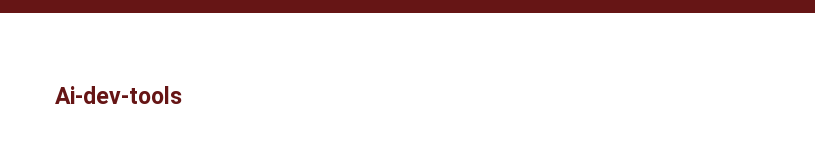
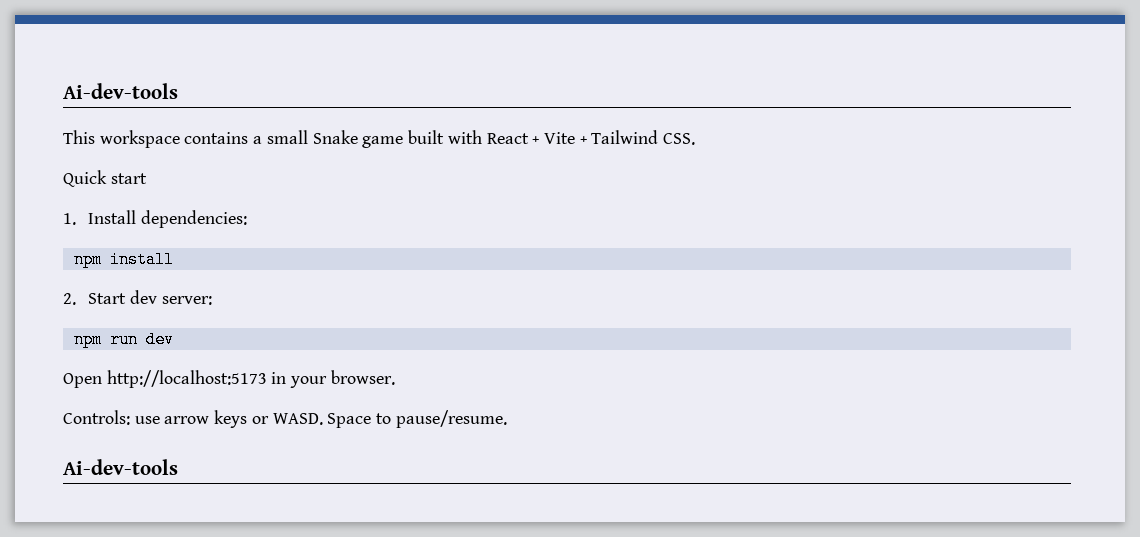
[55,86,182,104] Ai-dev-tools -> [63,83,178,99] [63,130,696,148] [63,170,147,187] [63,210,248,228] [73,251,174,268] [63,290,212,305] [73,331,174,348] [63,370,395,388] [63,410,507,428] [63,459,178,475] Ai-dev-tools // This workspace contains a small Snake game built with React + Vite + Tailwind CSS. // Quick start // 1. Install dependencies: // npm install // 2. Start dev server: // npm run dev // Open http://localhost:5173 in your browser. // Controls: use arrow keys or WASD. Space to pause/resume. // Ai-dev-tools

